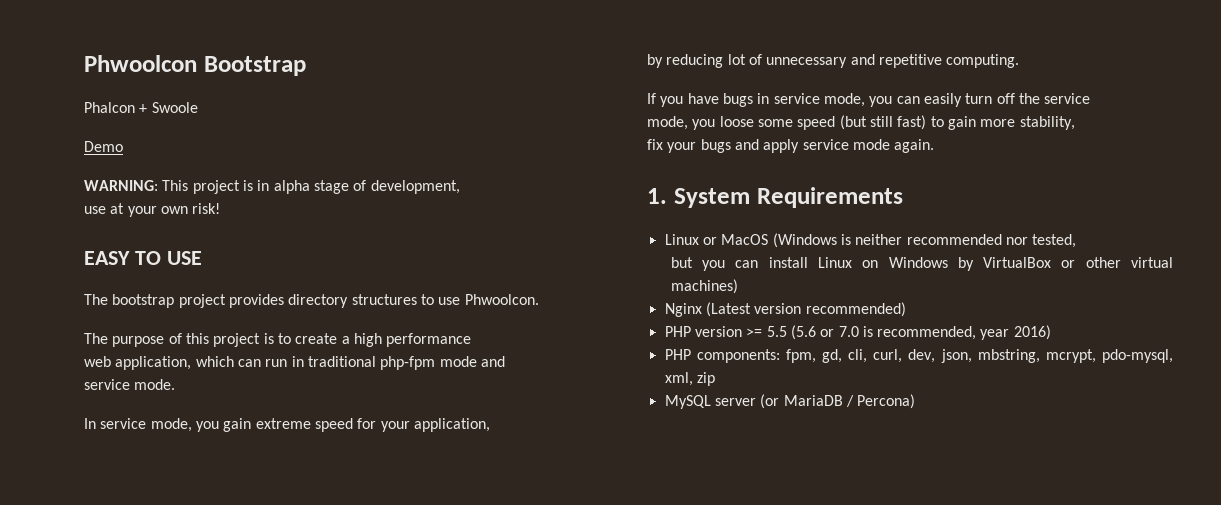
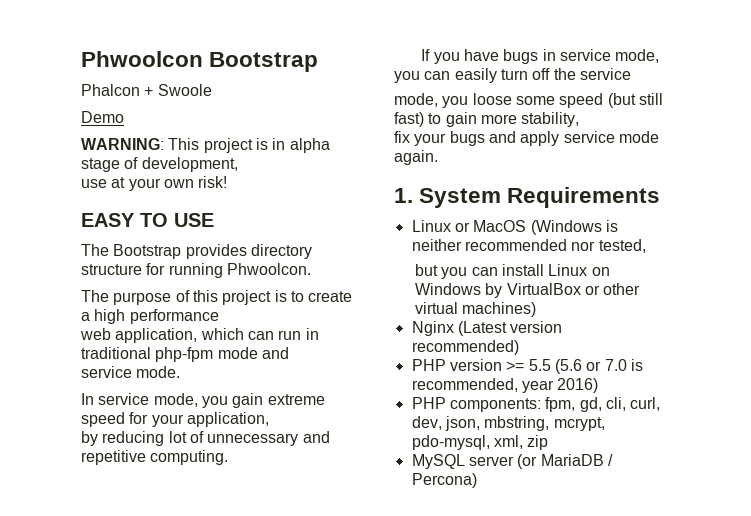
[112,294,461,308] bootstrap project provides directory structures to use -> [113,244,312,259] [81,263,223,278] Bootstrap provides directory structure for running

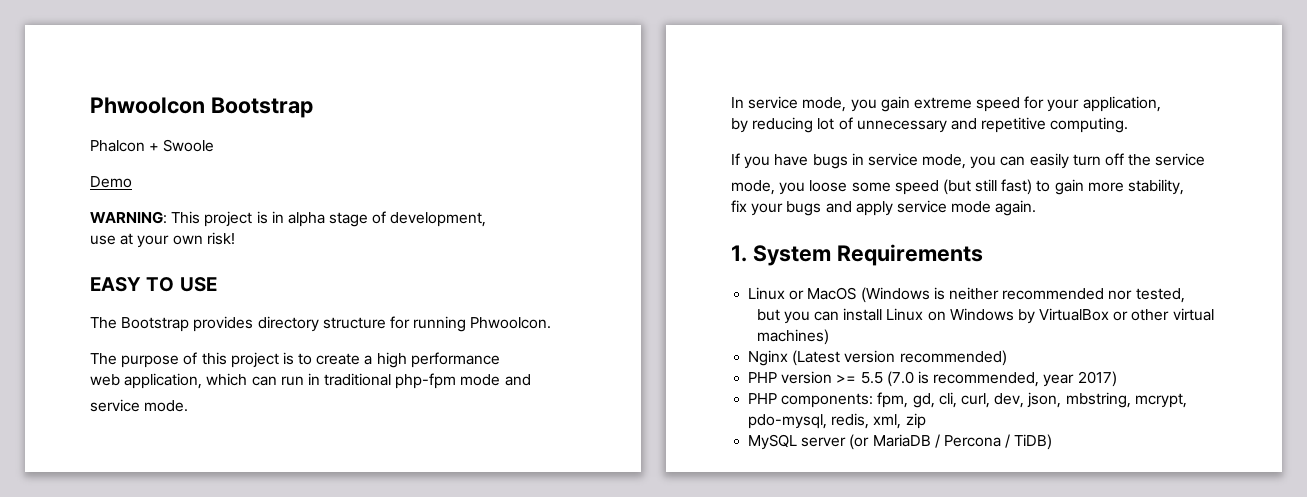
[554,359,627,374] (5.6 or 7.0 -> [886,371,914,387] (7.0
[557,378,599,393] 2016) -> [1077,371,1117,387] 2017)
(490, 442) none -> [831,413,870,429] redis,
[411,473,477,488] Percona) -> [943,434,1053,450] Percona / TiDB)

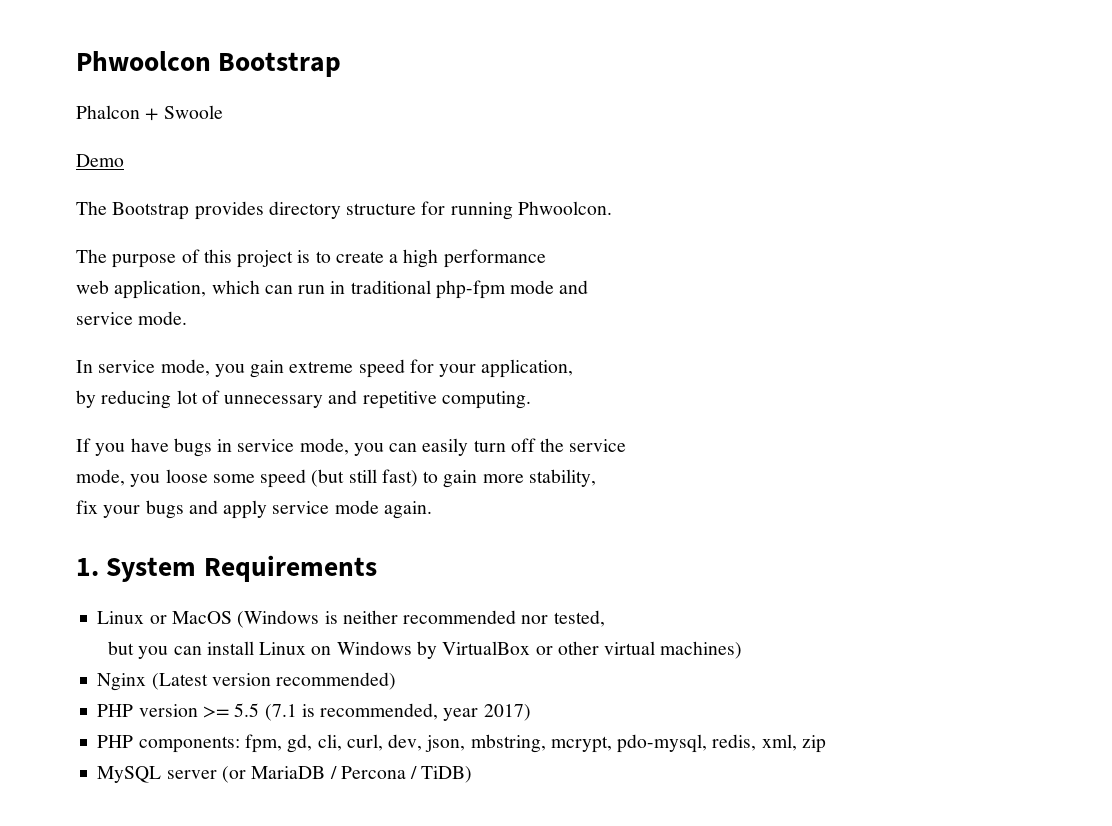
[90,211,487,227] [90,232,235,248] [90,277,217,292] // WARNING: This project is in alpha stage of development, // use at your own risk! // EASY TO USE -> (124, 160) none
[886,371,914,387] (7.0 -> [264,704,297,721] (7.1

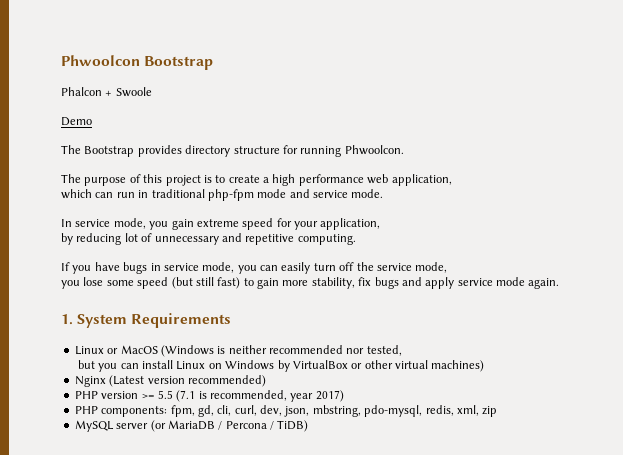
(546, 258) // -> (364, 180) none
(207, 289) none -> (452, 180) //
(589, 287) // -> (310, 193) none
[76,469,208,487] // mode, you loose -> [415,262,448,273] [61,277,104,289] mode, // you lose
[76,500,141,518] // fix your -> [358,277,372,286] fix
[550,736,612,753] mcrypt, -> (361, 411) none

